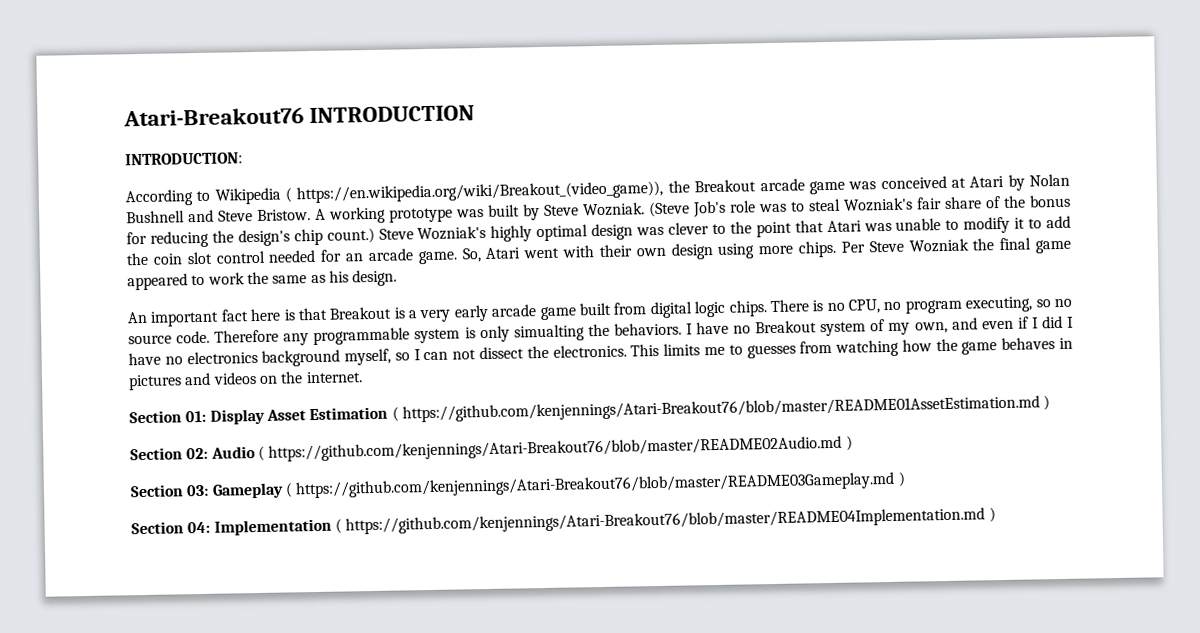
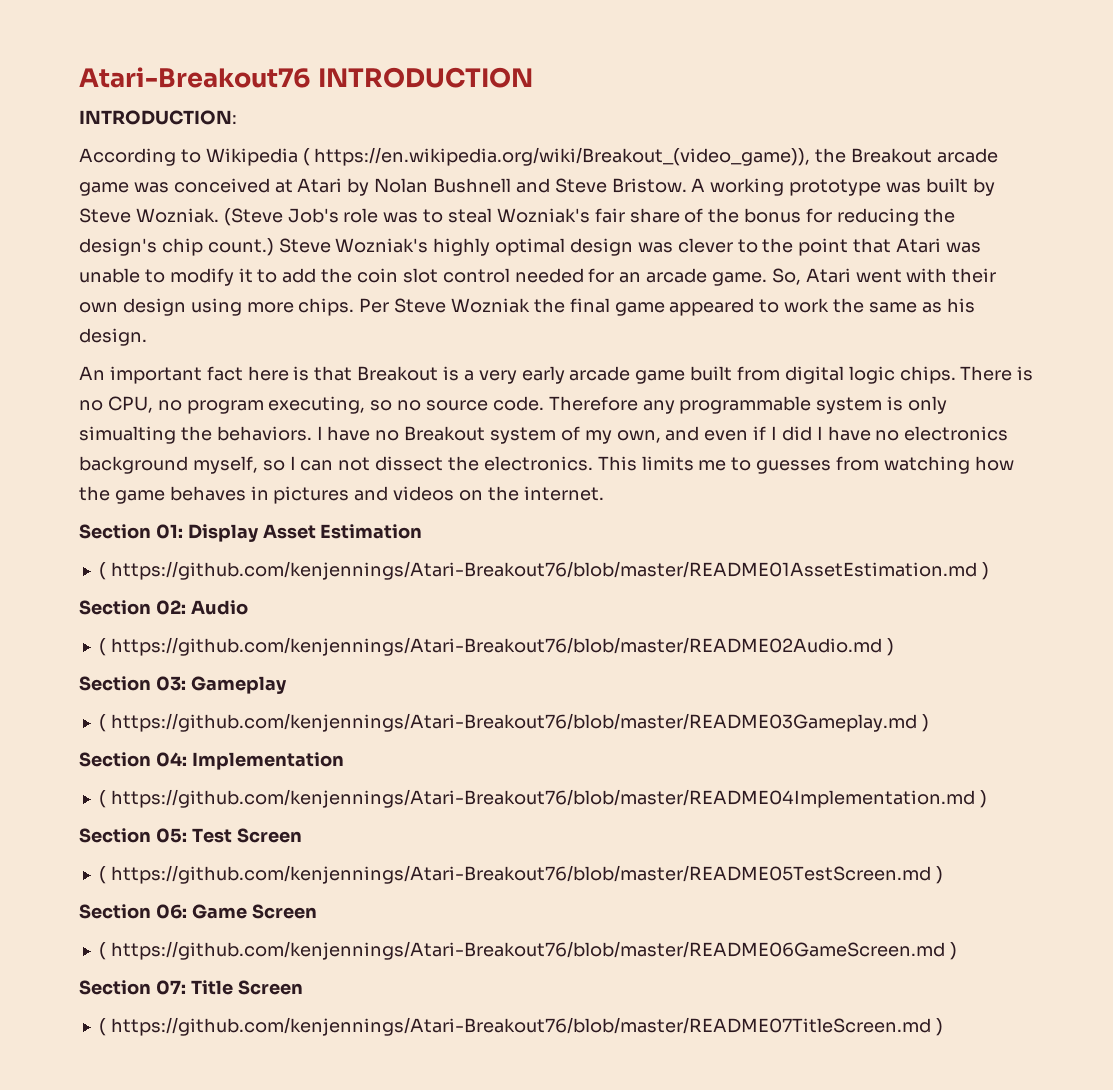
(389, 413) none -> (423, 531) //
(256, 452) none -> (248, 607) //
(284, 490) none -> (287, 685) //
(332, 527) none -> (344, 761) //
(996, 515) none -> [79,828,302,843] [98,865,943,884] [79,904,317,919] [98,941,957,960] [79,980,303,995] [98,1017,943,1036] // Section 05: Test Screen // ( https://github.com/kenjennings/Atari-Breakout76/blob/master/README05TestScreen.md ) // Section 06: Game Screen // ( https://github.com/kenjennings/Atari-Breakout76/blob/master/README06GameScreen.md ) // Section 07: Title Screen // ( https://github.com/kenjennings/Atari-Breakout76/blob/master/README07TitleScreen.md )

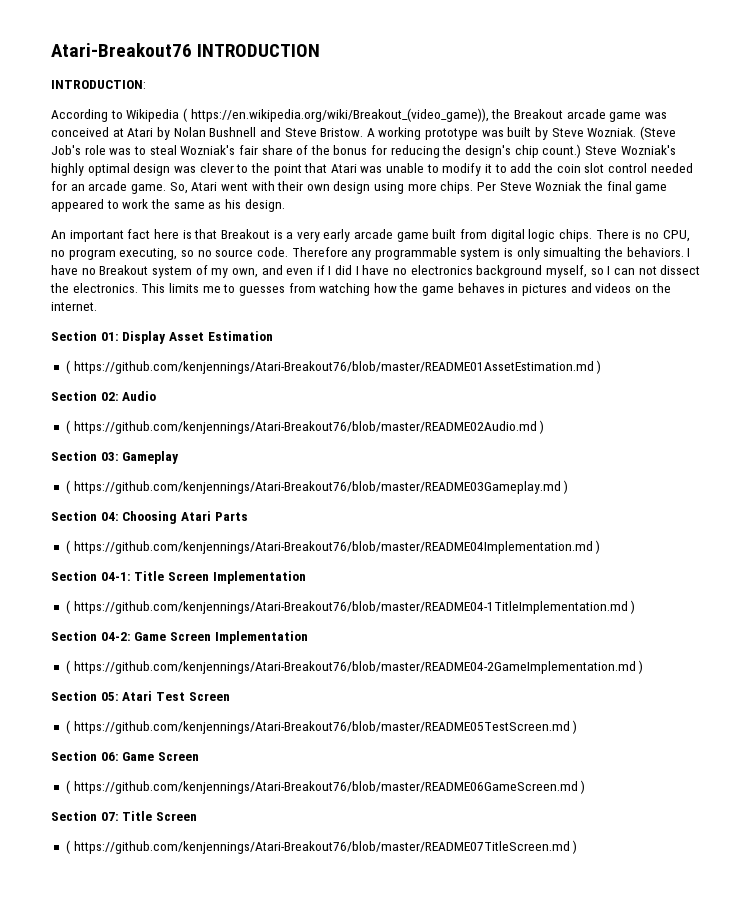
[191,752,344,770] Implementation -> [122,511,248,524] Choosing Atari Parts
(987, 799) none -> [51,571,306,584] [65,600,636,614] [51,631,308,644] [65,660,644,674] // Section 04-1: Title Screen Implementation // ( https://github.com/kenjennings/Atari-Breakout76/blob/master/README04-1TitleImplementation.md ) // Section 04-2: Game Screen Implementation // ( https://github.com/kenjennings/Atari-Breakout76/blob/master/README04-2GameImplementation.md )
(187, 835) none -> [122,691,153,701] Atari

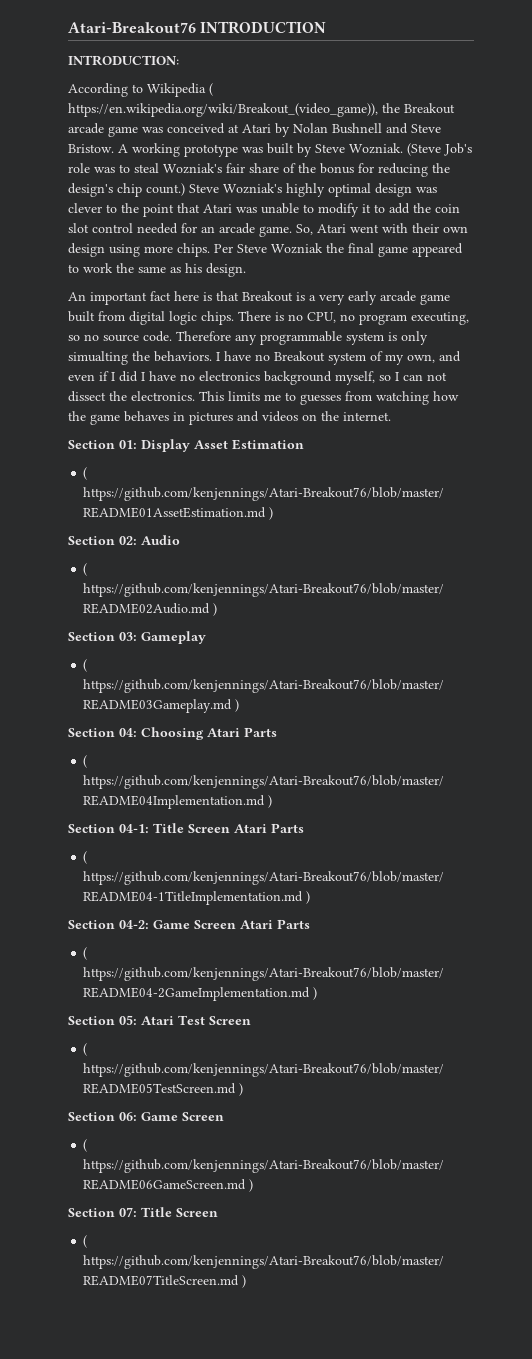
[212,571,306,584] Implementation -> [234,823,304,833] Atari Parts
[214,631,308,644] Implementation -> [240,919,310,929] Atari Parts

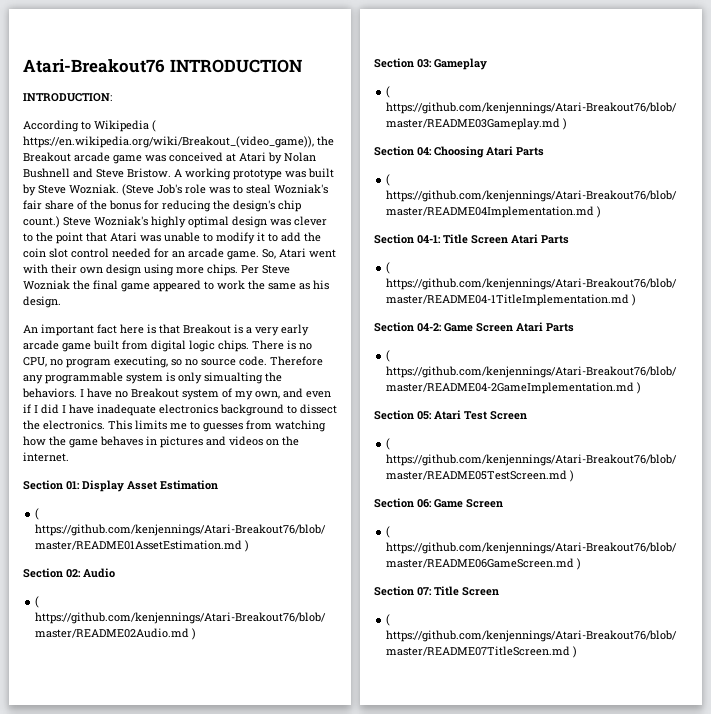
[180,374,195,381] no -> [97,404,156,416] inadequate
[335,371,447,385] myself, so I can not -> [287,405,297,414] to

